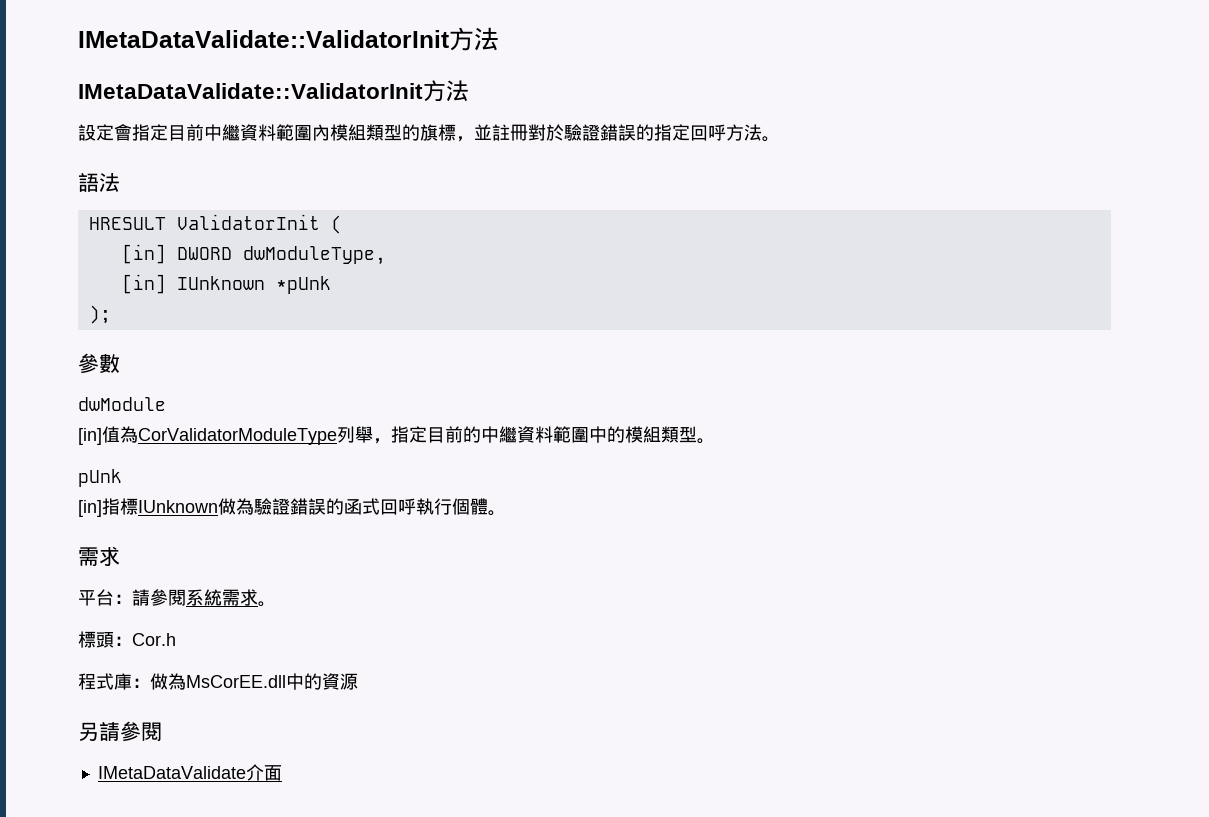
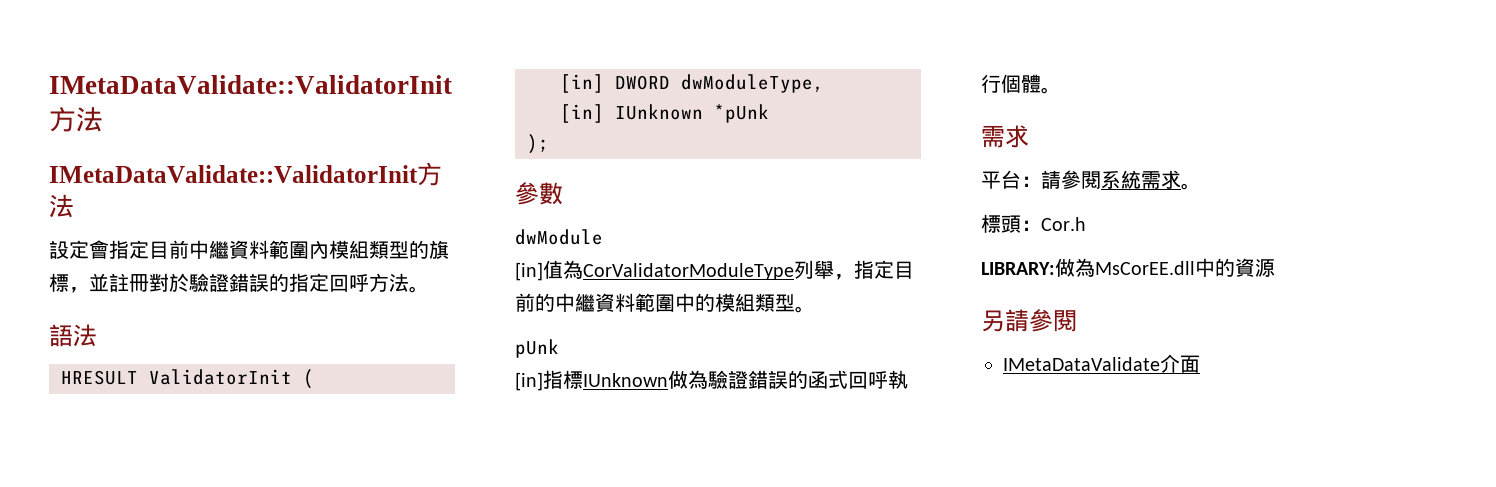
[78,673,150,690] 程式庫： -> [981,262,1055,275] LIBRARY:

